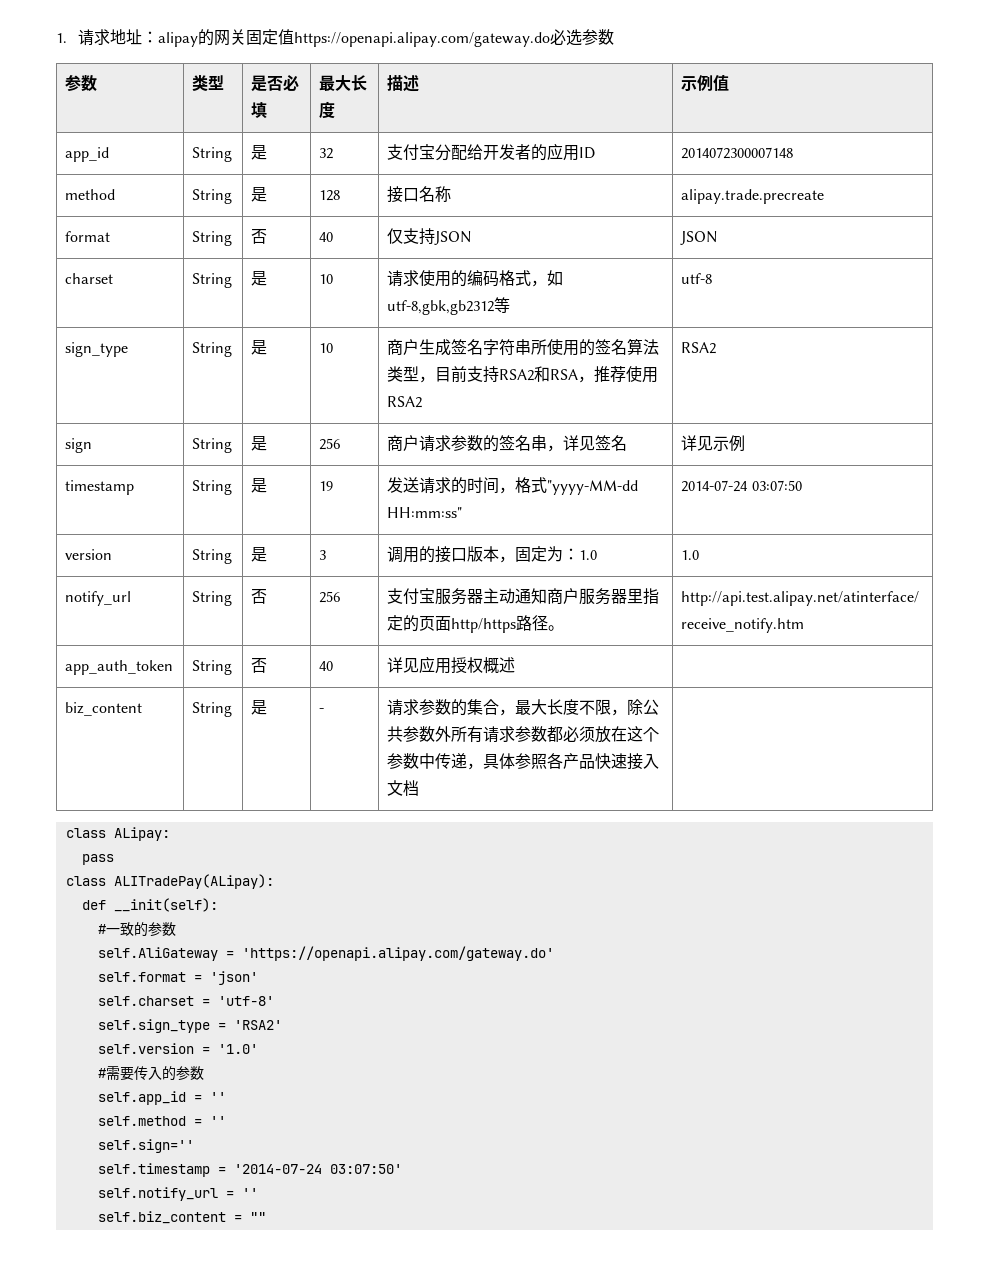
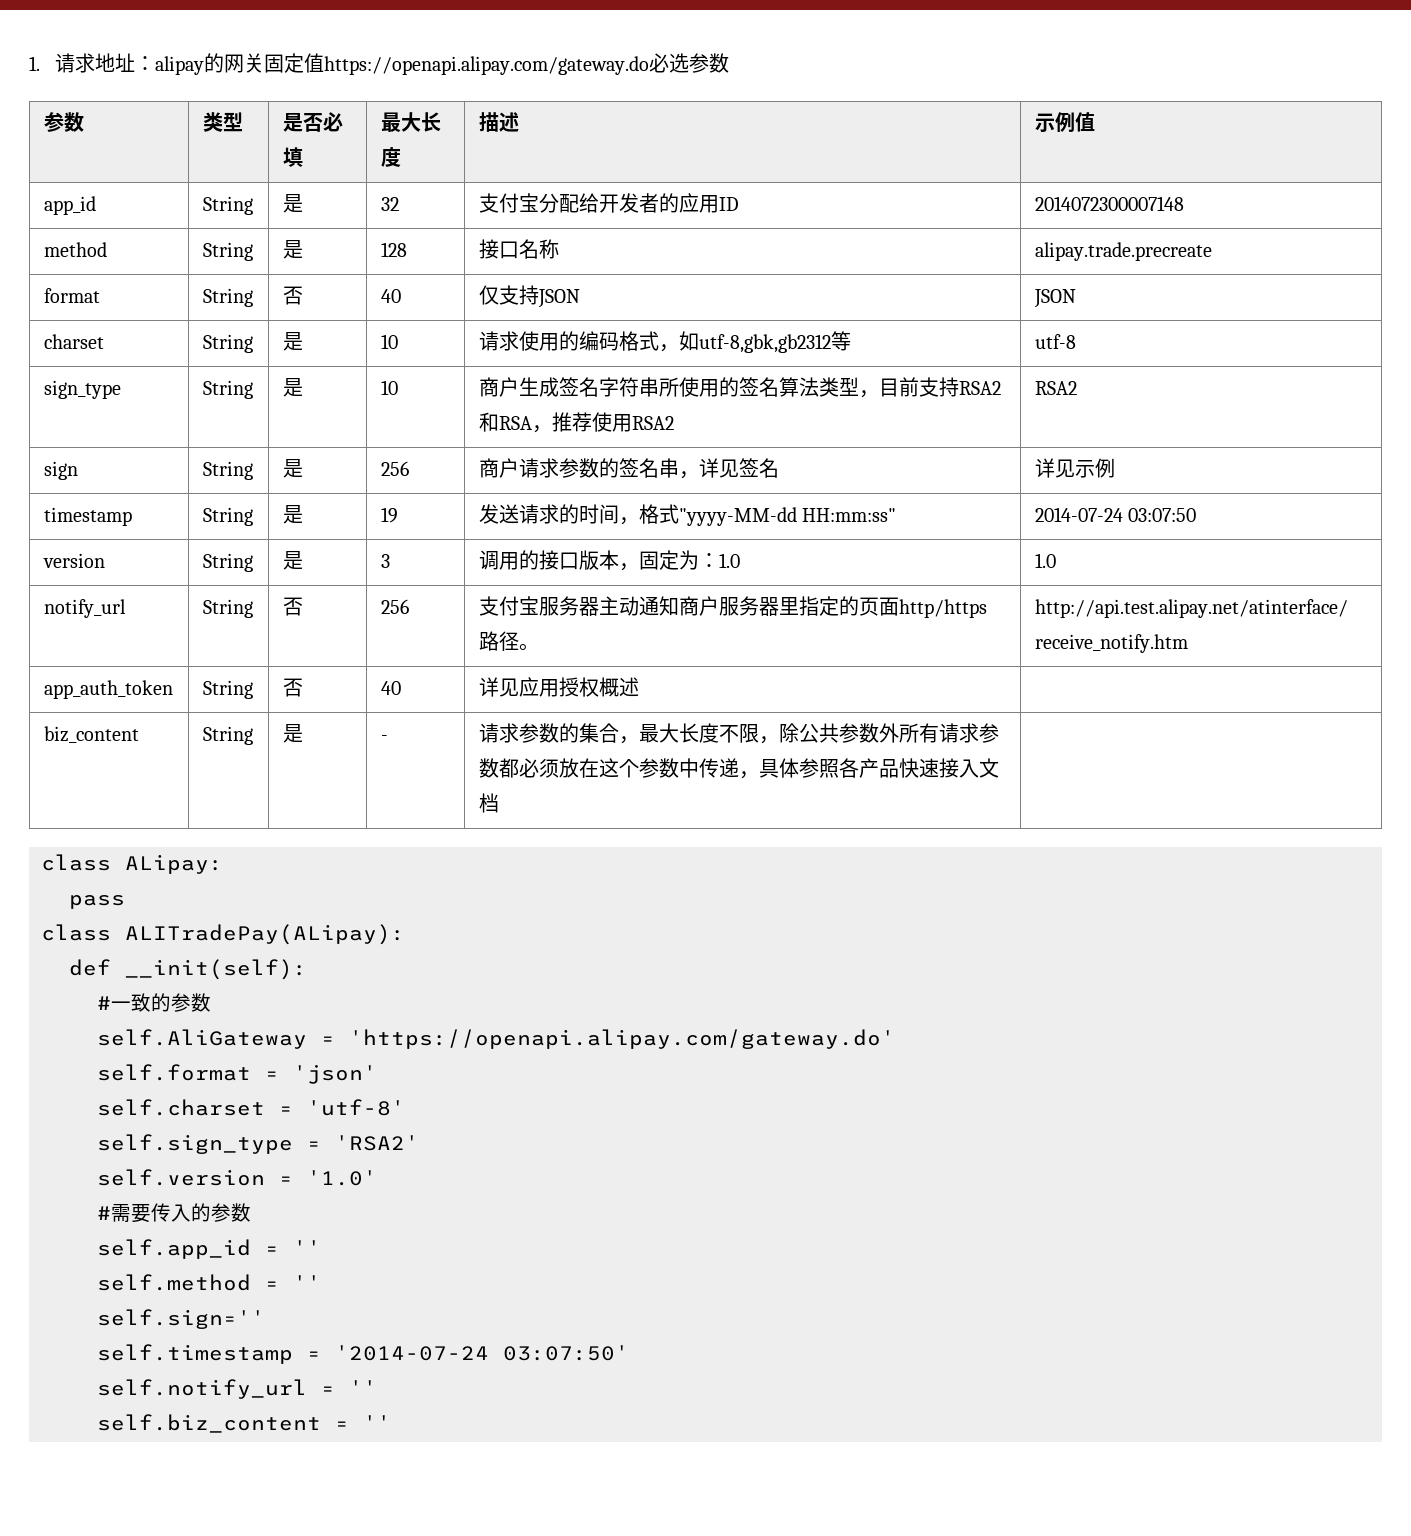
[249,1212,266,1222] "" -> [363,1415,391,1430] ''

